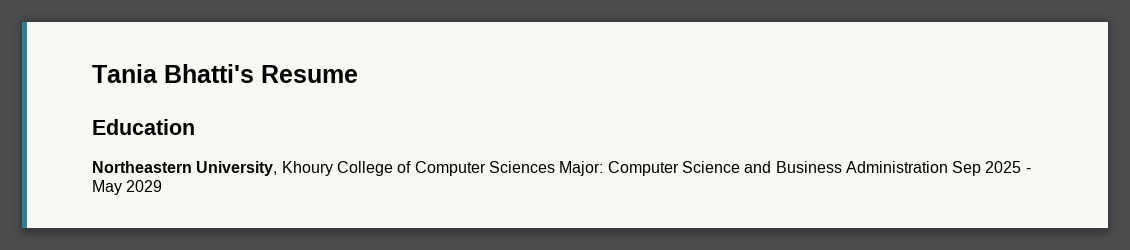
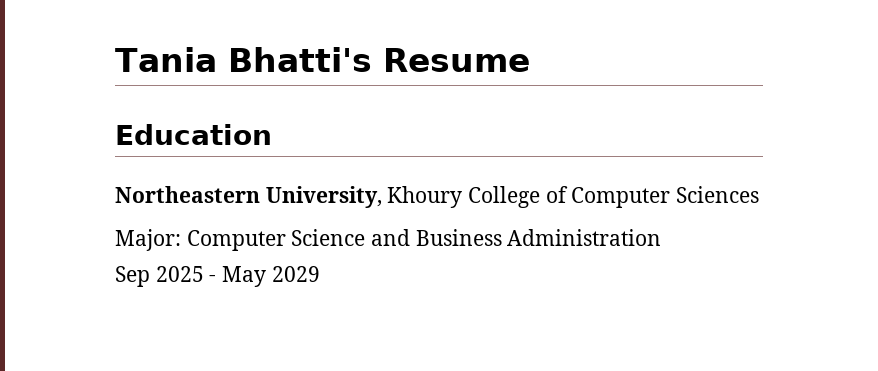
(555, 167) none -> (760, 194) //
(948, 167) none -> (662, 237) //

